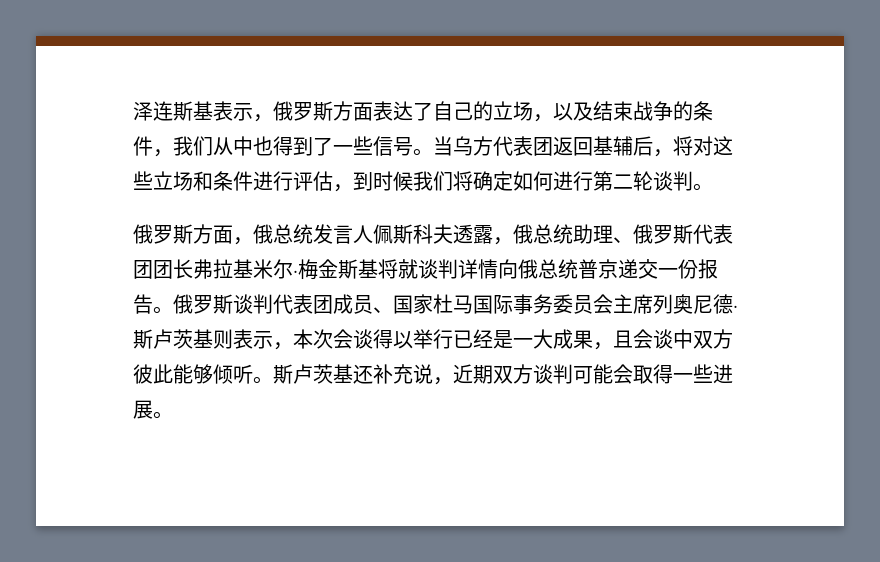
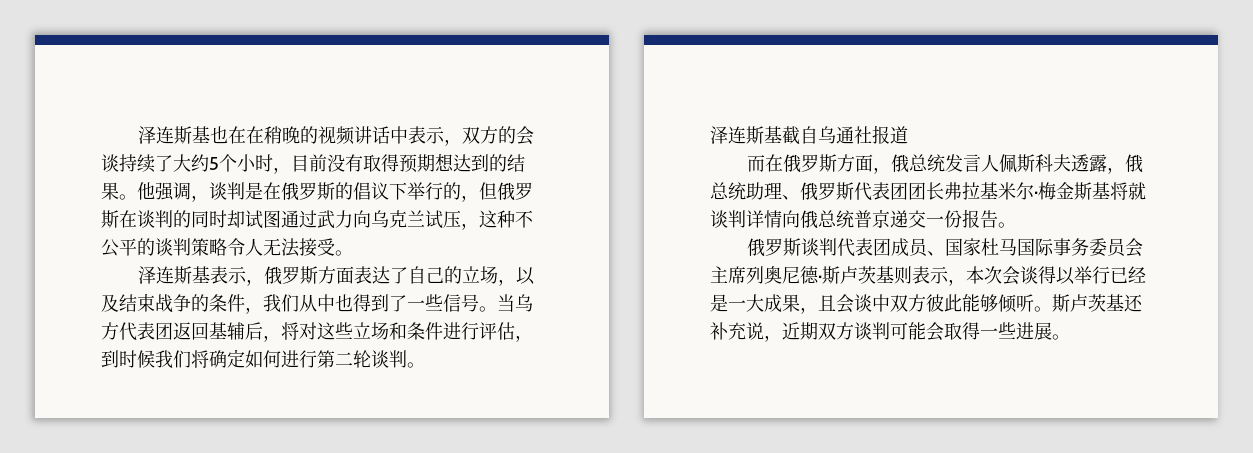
[133,101,213,121] 泽连斯基 -> [138,126,535,146] [101,153,525,174] [101,182,533,202] [101,210,533,230] [101,238,353,257] [138,266,211,284] 泽连斯基也在在稍晚的视频讲话中表示，双方的会谈持续了大约5个小时，目前没有取得预期想达到的结果。他强调，谈判是在俄罗斯的倡议下举行的，但俄罗斯在谈判的同时却试图通过武力向乌克兰试压，这种不公平的谈判策略令人无法接受。 // 泽连斯基
(713, 187) none -> [710,125,908,145] [747,154,784,172] 泽连斯基截自乌通社报道 // 而在
(173, 310) none -> (1016, 225) //

